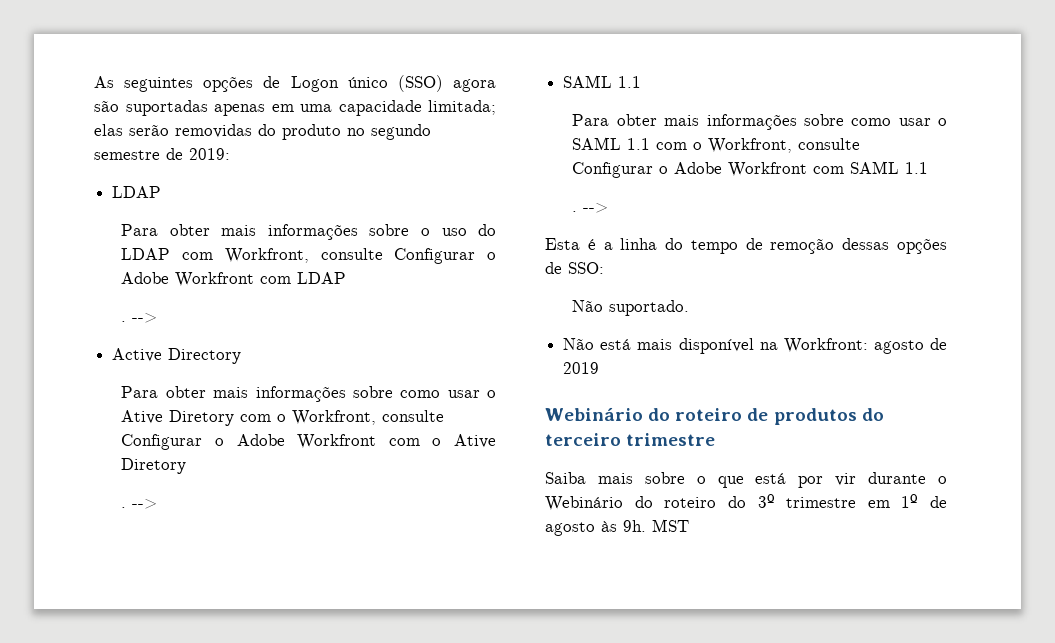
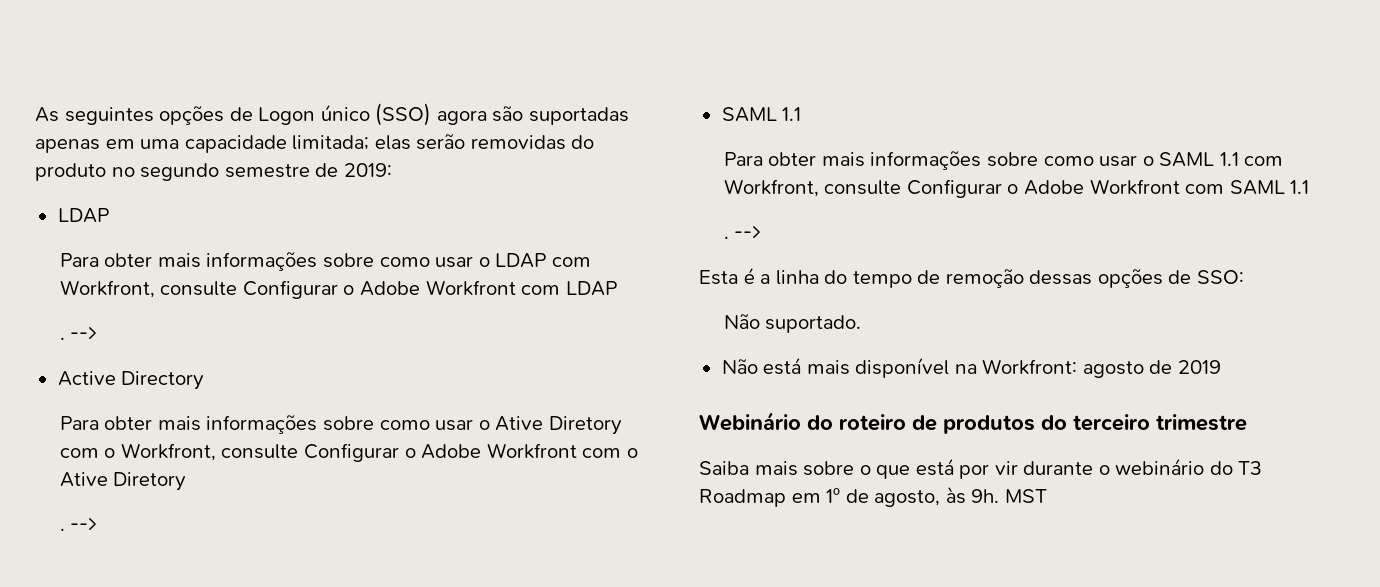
[420,224,496,236] o uso do -> [379,256,490,268] como usar o
[693,142,703,150] o -> (1284, 161) none
[545,494,857,511] Webinário do roteiro do 3º trimestre -> [1115,458,1263,475] [699,489,786,507] webinário do T3 Roadmap
[545,522,595,536] agosto -> [874,490,941,507] agosto,

